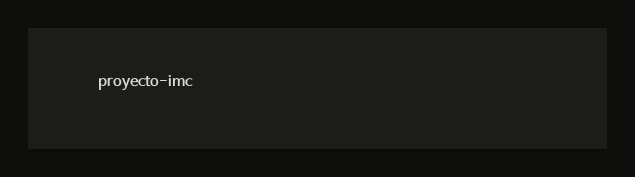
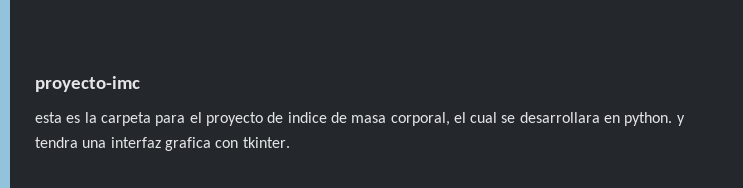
(193, 83) none -> [35,112,685,126] [35,137,290,151] // esta es la carpeta para el proyecto de indice de masa corporal, el cual se desarrollara en python. y tendra una interfaz grafica con tkinter.

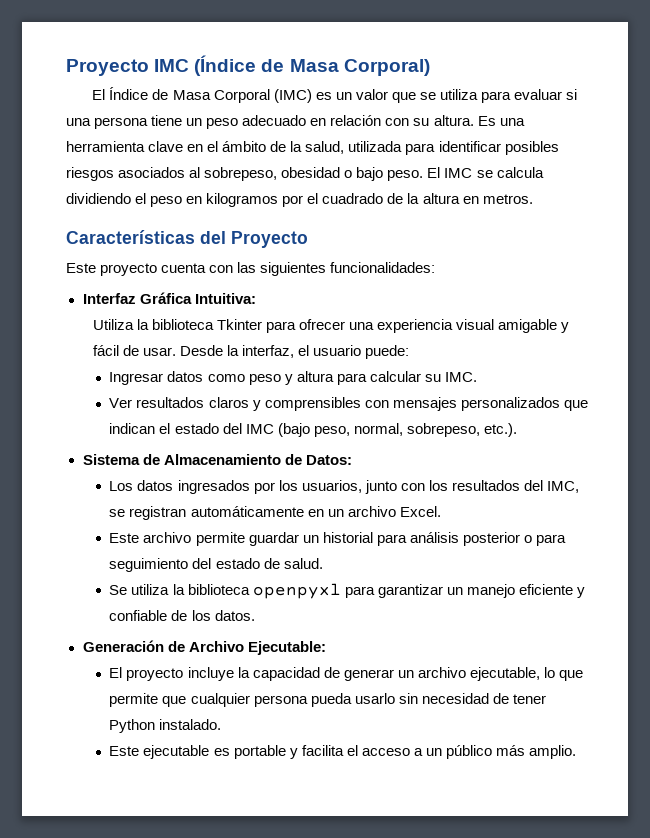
[35,76,140,92] [35,112,685,126] [35,137,290,151] proyecto-imc // esta es la carpeta para el proyecto de indice de masa corporal, el cual se desarrollara en python. y tendra una interfaz grafica con tkinter. -> [66,55,430,76] [92,87,578,103] [66,115,525,129] [66,141,559,155] [66,167,544,181] [66,193,533,207] [66,230,308,248] [66,262,436,276] [82,292,256,304] [92,319,570,333] [92,345,410,359] [109,371,477,385] [109,397,588,411] [109,423,517,437] [82,454,352,465] [109,480,579,494] [109,506,441,520] [109,532,566,546] [109,558,323,572] [109,583,585,599] [109,610,255,621] [82,640,326,655] [109,667,583,681] [109,693,546,707] [109,719,222,733] [109,745,577,759] Proyecto IMC (Índice de Masa Corporal) // El Índice de Masa Corporal (IMC) es un valor que se utiliza para evaluar si una persona tiene un peso adecuado en relación con su altura. Es una herramienta clave en el ámbito de la salud, utilizada para identificar posibles riesgos asociados al sobrepeso, obesidad o bajo peso. El IMC se calcula dividiendo el peso en kilogramos por el cuadrado de la altura en metros. // Características del Proyecto // Este proyecto cuenta con las siguientes funcionalidades: // Interfaz Gráfica Intuitiva: // Utiliza la biblioteca Tkinter para ofrecer una experiencia visual amigable y fácil de usar. Desde la interfaz, el usuario puede: // Ingresar datos como peso y altura para calcular su IMC. // Ver resultados claros y comprensibles con mensajes personalizados que indican el estado del IMC (bajo peso, normal, sobrepeso, etc.). // Sistema de Almacenamiento de Datos: // Los datos ingresados por los usuarios, junto con los resultados del IMC, se registran automáticamente en un archivo Excel. // Este archivo permite guardar un historial para análisis posterior o para seguimiento del estado de salud. // Se utiliza la biblioteca openpyxl para garantizar un manejo eficiente y confiable de los datos. // Generación de Archivo Ejecutable: // El proyecto incluye la capacidad de generar un archivo ejecutable, lo que permite que cualquier persona pueda usarlo sin necesidad de tener Python instalado. // Este ejecutable es portable y facilita el acceso a un público más amplio.

